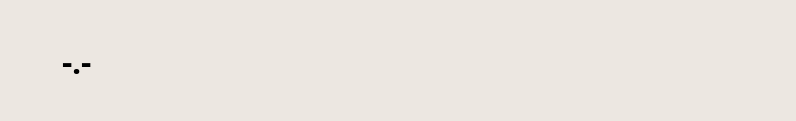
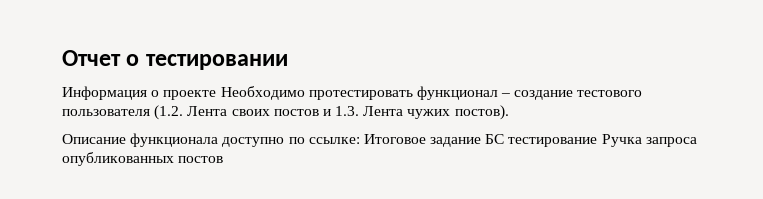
[62,63,91,74] -.- -> [62,50,288,70] [62,86,643,100] [62,105,509,120] [62,133,697,147] [62,152,224,166] Отчет о тестировании // Информация о проекте Необходимо протестировать функционал – создание тестового пользователя (1.2. Лента своих постов и 1.3. Лента чужих постов). // Описание функционала доступно по ссылке: Итоговое задание БС тестирование Ручка запроса опубликованных постов

